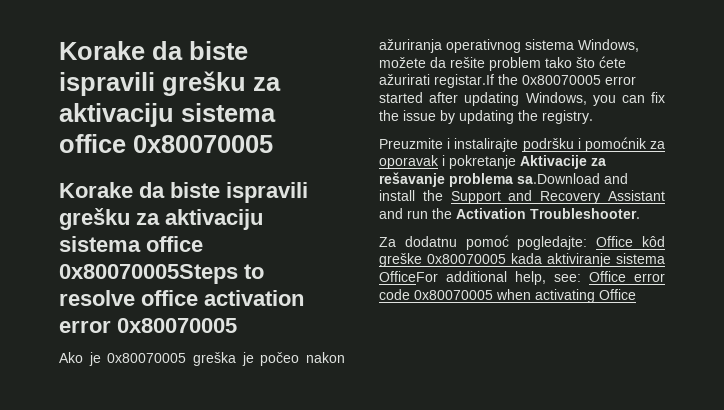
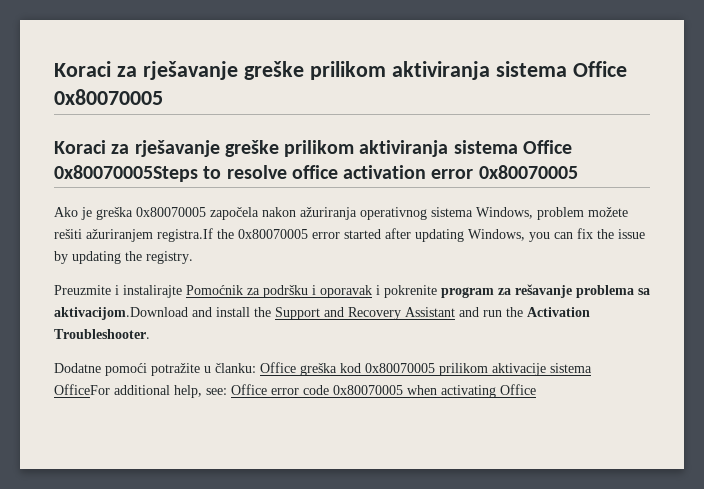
[59,41,248,60] [59,71,281,96] [59,103,276,127] [59,134,273,153] [59,182,308,203] [59,208,263,230] [59,236,203,252] Korake da biste ispravili grešku za aktivaciju sistema office 0x80070005 // Korake da biste ispravili grešku za aktivaciju sistema office -> [54,61,627,80] [54,89,163,105] [54,140,572,157] Koraci za rješavanje greške prilikom aktiviranja sistema Office 0x80070005 // Koraci za rješavanje greške prilikom aktiviranja sistema Office
[107,352,300,366] 0x80070005 greška je počeo -> [96,207,259,220] greška 0x80070005 započela
[379,56,626,71] [379,74,494,88] možete da rešite problem tako što ćete ažurirati registar.If -> [537,207,628,220] [54,228,213,242] problem možete rešiti ažuriranjem registra.If
[522,137,665,152] [379,155,587,169] podršku i pomoćnik za oporavak i pokretanje Aktivacije -> [186,285,494,298] Pomoćnik za podršku i oporavak i pokrenite program
[517,173,600,184] sa.Download -> [638,288,650,295] [54,307,188,320] sa aktivacijom.Download
[379,235,665,250] [379,253,611,267] Za dodatnu pomoć pogledajte: Office kôd greške 0x80070005 kada aktiviranje -> [54,362,546,376] Dodatne pomoći potražite u članku: Office greška kod 0x80070005 prilikom aktivacije

